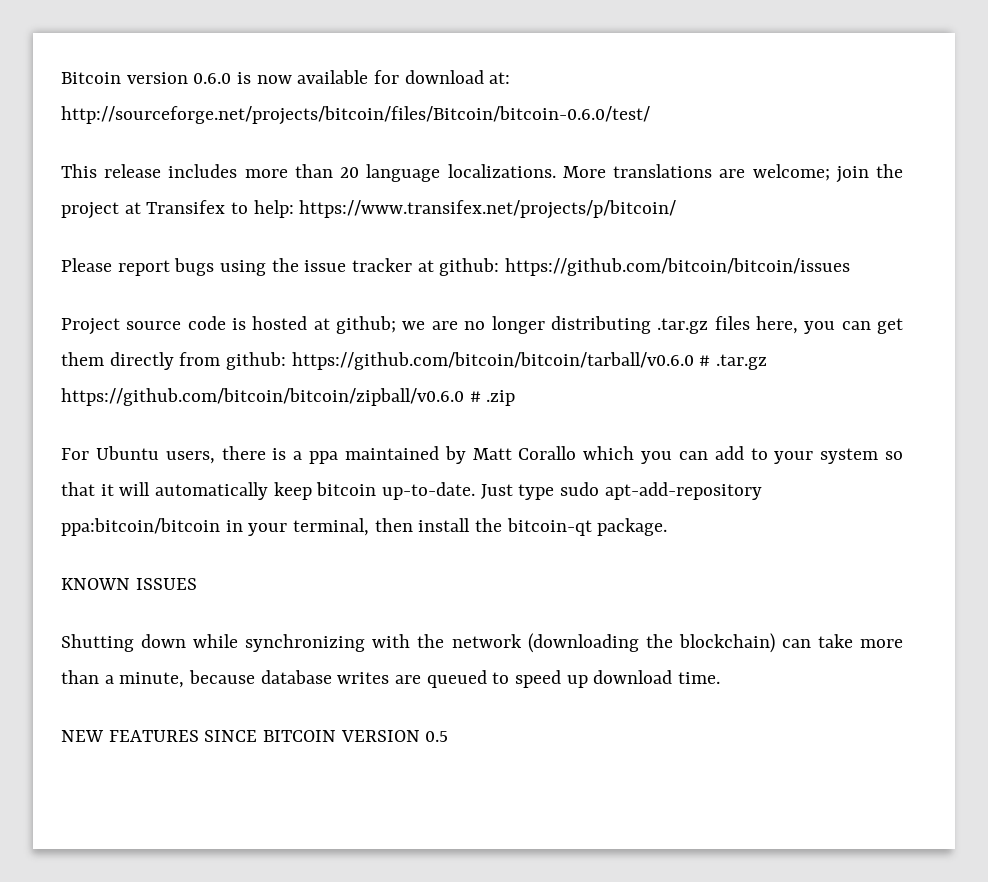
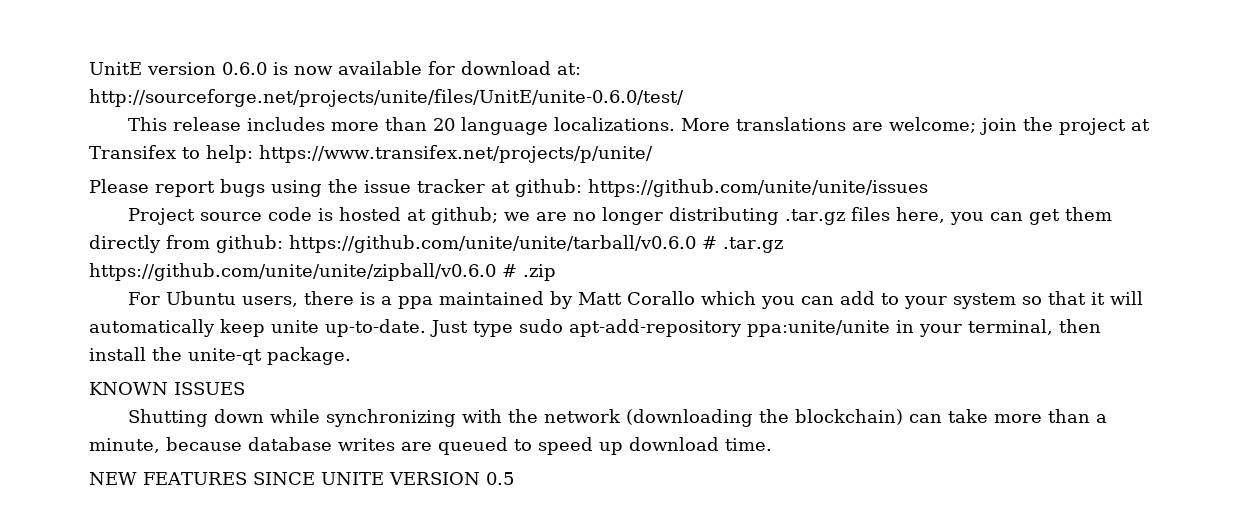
[61,72,121,84] Bitcoin -> [89,62,142,75] UnitE
[61,106,650,125] http://sourceforge.net/projects/bitcoin/files/Bitcoin/bitcoin-0.6.0/test/ -> [89,89,684,107] http://sourceforge.net/projects/unite/files/UnitE/unite-0.6.0/test/
[299,200,677,219] https://www.transifex.net/projects/p/bitcoin/ -> [259,145,653,163] https://www.transifex.net/projects/p/unite/
[505,258,851,276] https://github.com/bitcoin/bitcoin/issues -> [588,179,928,197] https://github.com/unite/unite/issues
[291,352,694,370] https://github.com/bitcoin/bitcoin/tarball/v0.6.0 -> [289,235,696,253] https://github.com/unite/unite/tarball/v0.6.0
[61,388,464,406] https://github.com/bitcoin/bitcoin/zipball/v0.6.0 -> [89,263,496,281] https://github.com/unite/unite/zipball/v0.6.0
[316,482,377,496] bitcoin -> [271,320,319,333] unite
[61,518,220,536] ppa:bitcoin/bitcoin -> [747,320,890,337] ppa:unite/unite
[506,518,592,536] bitcoin-qt -> [188,348,262,365] unite-qt
[263,730,337,742] BITCOIN -> [320,472,384,485] UNITE

